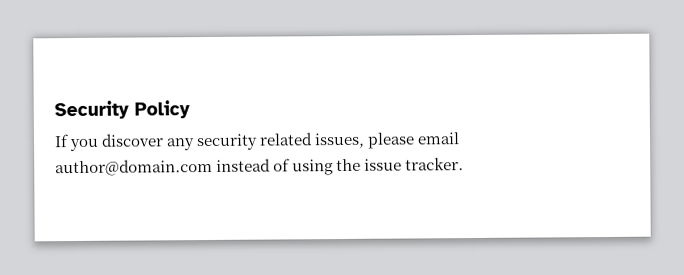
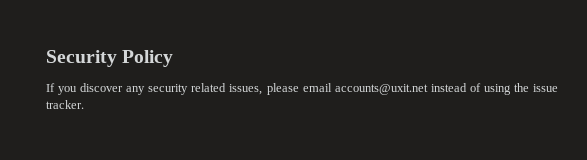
[55,158,213,177] author@domain.com -> [334,84,428,95] accounts@uxit.net

